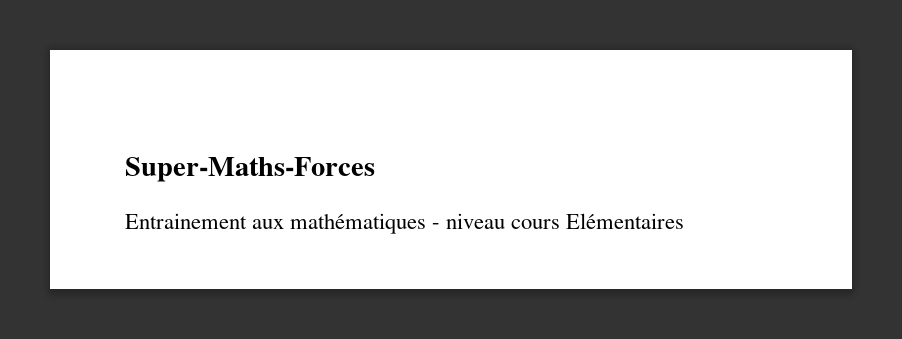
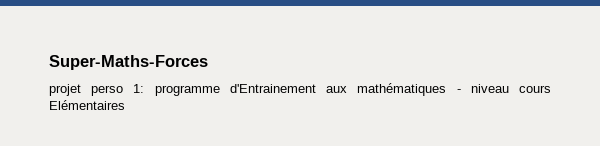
[125,213,247,229] Entrainement -> [49,84,316,96] projet perso 1: programme d'Entrainement

